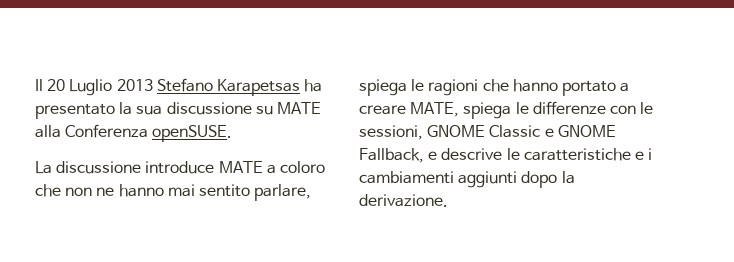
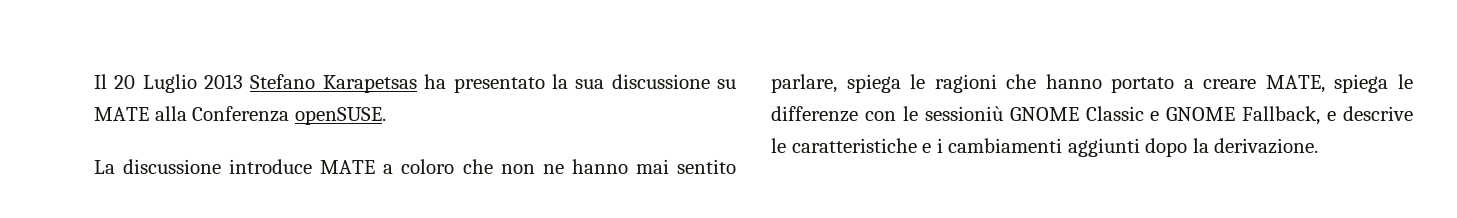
[359,125,423,140] sessioni, -> [924,106,1003,121] sessioniù

